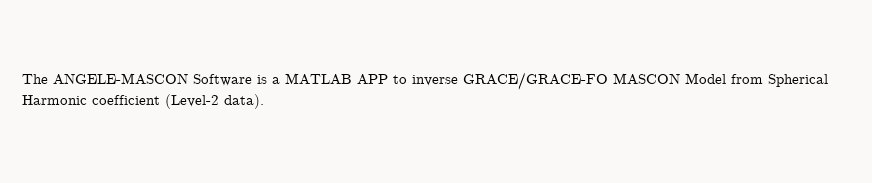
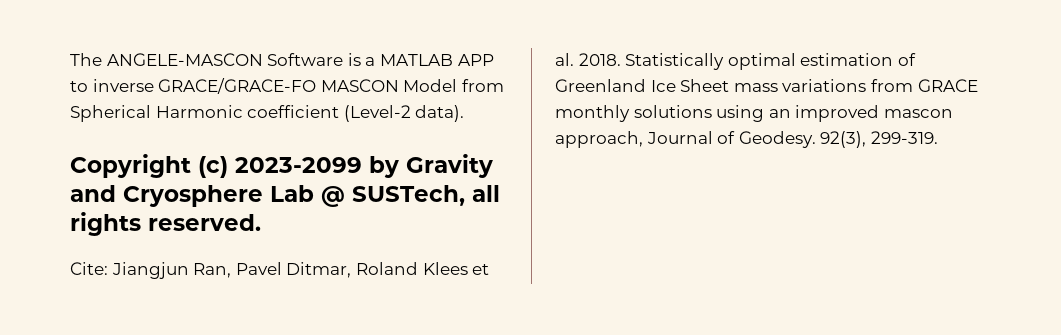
(264, 101) none -> [70,154,493,178] [70,185,500,207] [70,212,261,236] [70,262,490,279] [555,53,916,70] [555,79,978,92] [555,105,953,122] [555,131,938,148] // Copyright (c) 2023-2099 by Gravity and Cryosphere Lab @ SUSTech, all rights reserved. // Cite: Jiangjun Ran, Pavel Ditmar, Roland Klees et al. 2018. Statistically optimal estimation of Greenland Ice Sheet mass variations from GRACE monthly solutions using an improved mascon approach, Journal of Geodesy. 92(3), 299-319.

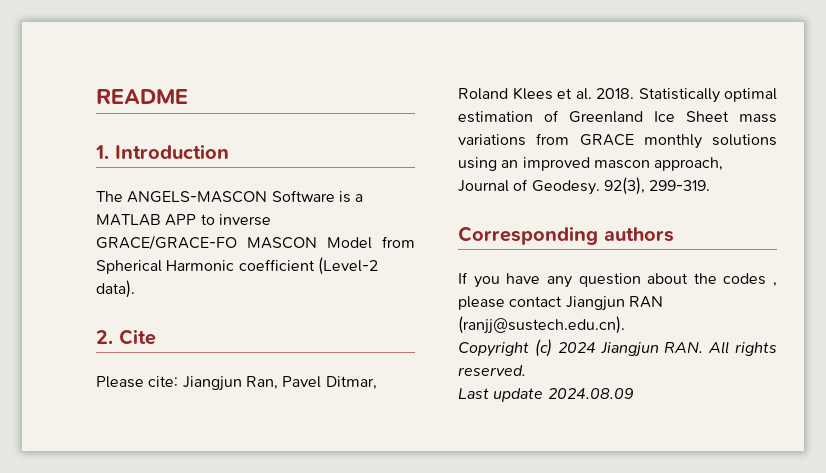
[70,53,263,66] The ANGELE-MASCON -> [96,89,188,104] [95,144,229,159] [96,191,268,203] README // 1. Introduction // The ANGELS-MASCON
[70,154,493,178] [70,185,500,207] [70,212,261,236] [70,262,108,275] Copyright (c) 2023-2099 by Gravity and Cryosphere Lab @ SUSTech, all rights reserved. // Cite: -> [96,329,156,345] [96,376,179,388] 2. Cite // Please cite:
(938, 137) none -> [458,226,674,245] [458,272,777,288] [458,296,663,311] [458,316,625,334] [458,339,777,357] [458,365,526,376] [458,388,634,402] // Corresponding authors // If you have any question about the codes , please contact Jiangjun RAN (ranjj@sustech.edu.cn). // Copyright (c) 2024 Jiangjun RAN. All rights reserved. // Last update 2024.08.09

